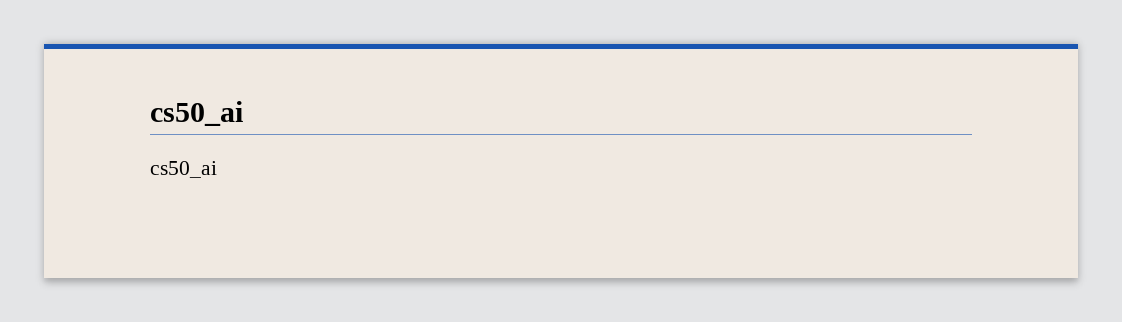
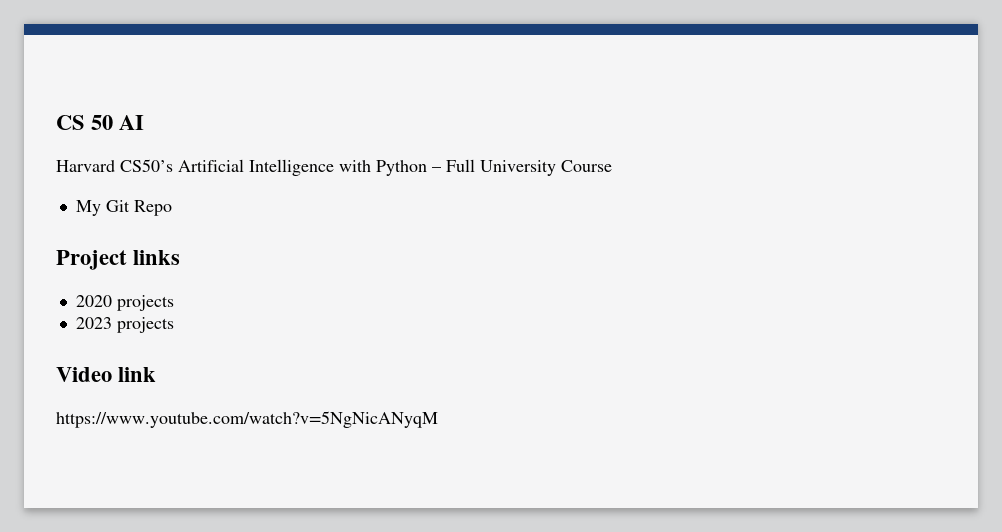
[150,101,243,126] [150,161,217,178] cs50_ai // cs50_ai -> [56,115,145,130] [56,159,612,176] [75,200,172,216] [56,250,181,270] [75,295,174,311] [75,317,174,333] [56,367,157,382] [56,411,438,428] CS 50 AI // Harvard CS50’s Artificial Intelligence with Python – Full University Course // My Git Repo // Project links // 2020 projects // 2023 projects // Video link // https://www.youtube.com/watch?v=5NgNicANyqM

